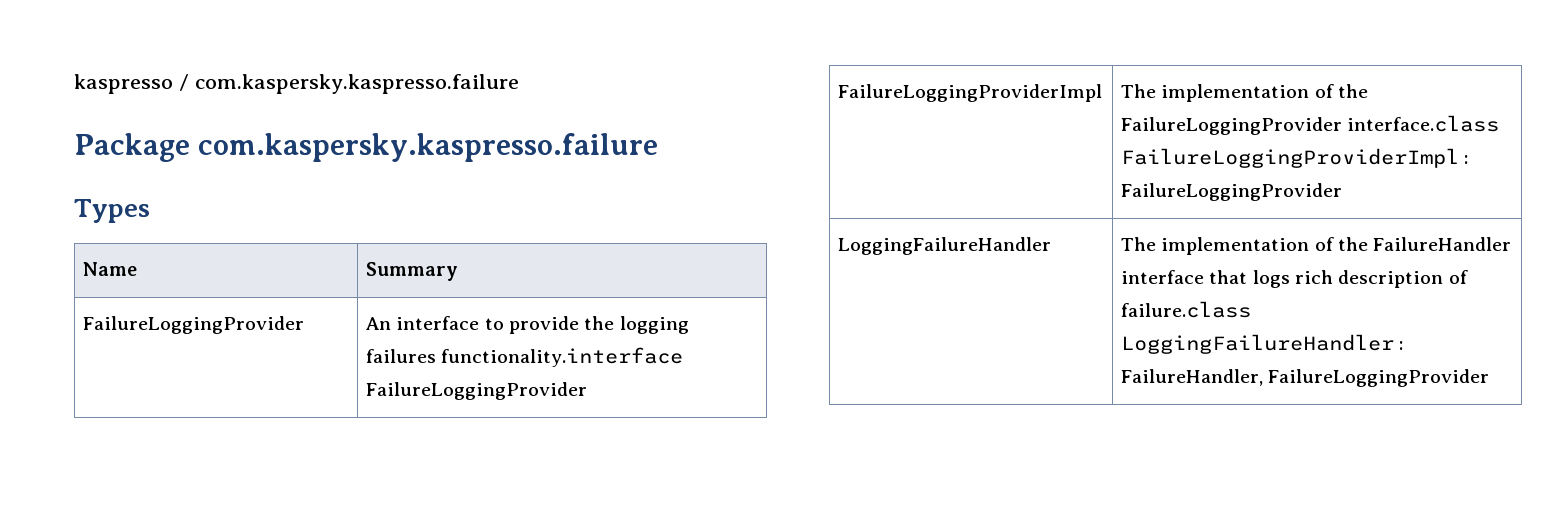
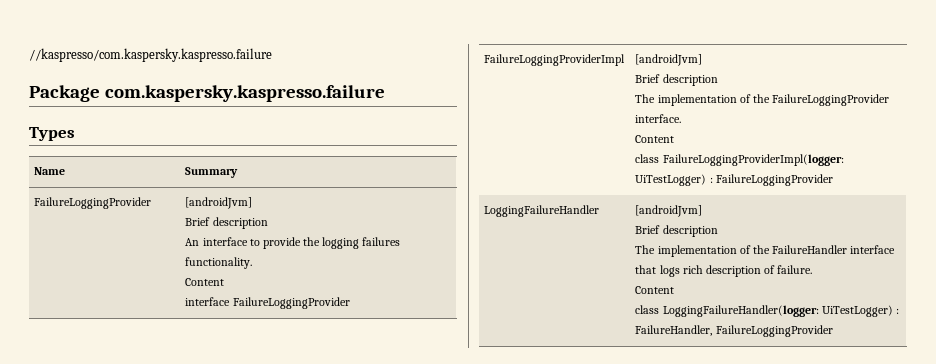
[74,74,519,94] kaspresso / com.kaspersky.kaspresso.failure -> [29,48,272,62] //kaspresso/com.kaspersky.kaspresso.failure
(305, 325) none -> [185,197,253,209] [185,217,268,229] [androidJvm] // Brief description //
[441,347,684,367] functionality.interface -> [185,257,253,269] [185,278,225,286] [185,297,231,306] functionality. // Content // interface
(1103, 93) none -> [635,54,703,66] [635,74,718,86] [androidJvm] // Brief description //
[1347,115,1500,132] [1121,148,1460,168] interface.class FailureLoggingProviderImpl -> [635,114,682,123] [635,135,675,143] [635,154,844,166] [635,174,707,186] interface. // Content // class FailureLoggingProviderImpl(logger: UiTestLogger)
(1052, 246) none -> [635,205,703,217] [635,225,718,237] [androidJvm] // Brief description //
[1121,301,1252,318] [1121,334,1395,354] failure.class LoggingFailureHandler -> [776,265,812,274] [635,286,675,294] [635,305,893,317] failure. // Content // class LoggingFailureHandler(logger: UiTestLogger)

